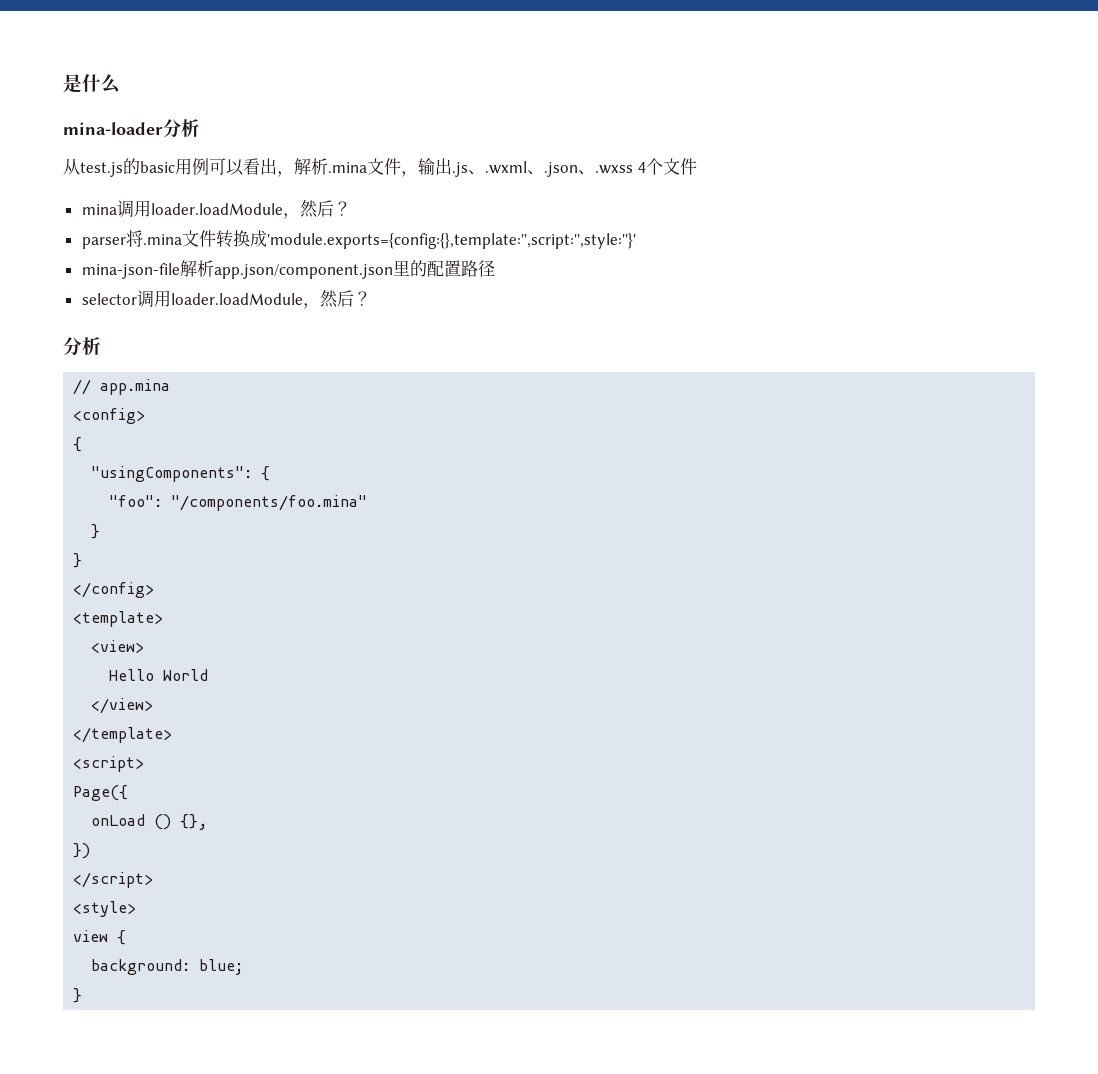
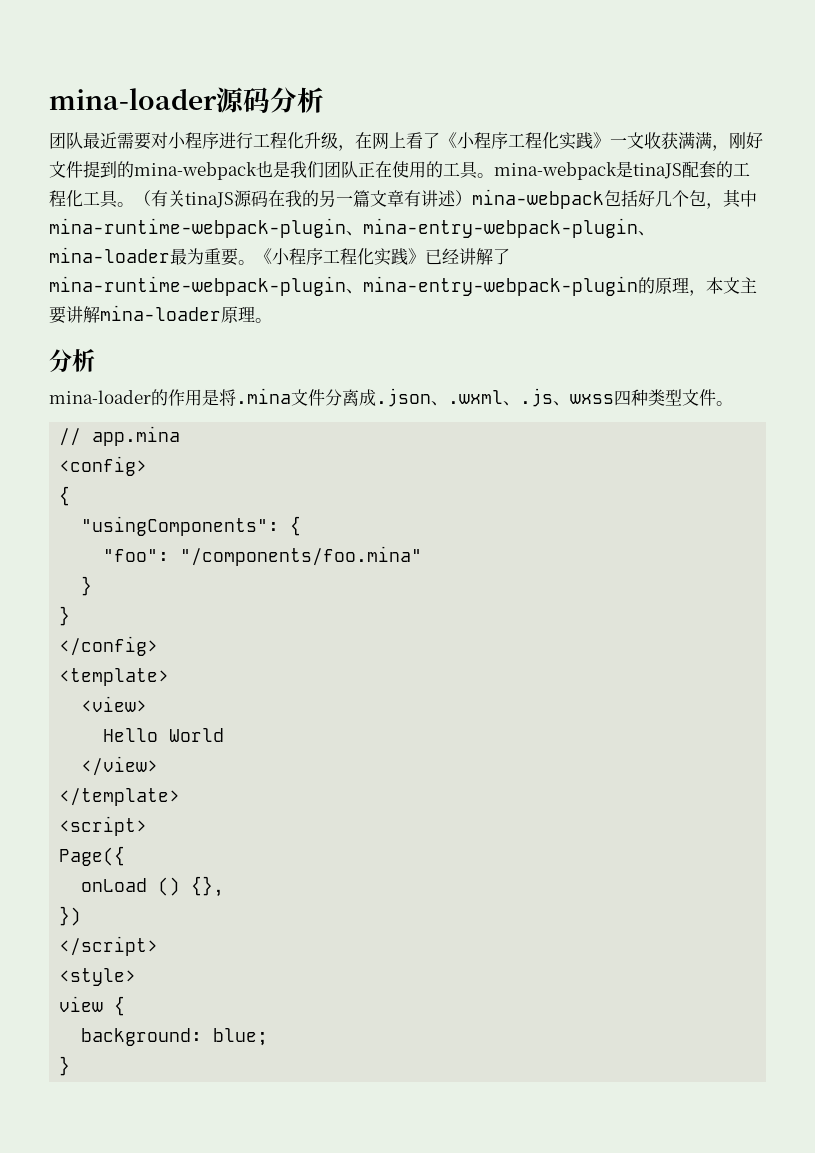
[63,74,121,93] [63,119,199,138] [63,158,697,177] [81,200,351,219] [81,230,636,249] [81,260,495,279] [81,290,371,309] [63,337,101,356] 是什么 // mina-loader分析 // 从test.js的basic用例可以看出，解析.mina文件，输出.js、.wxml、.json、.wxss 4个文件 // mina调用loader.loadModule，然后？ // parser将.mina文件转换成'module.exports={config:{},template:'',script:'',style:''}' // mina-json-file解析app.json/component.json里的配置路径 // selector调用loader.loadModule，然后？ // 分析 -> [49,87,324,113] [49,132,763,151] [49,161,750,180] [49,189,757,209] [49,218,655,238] [49,247,510,266] [49,276,757,296] [49,305,272,324] [49,349,95,373] [49,388,733,407] mina-loader源码分析 // 团队最近需要对小程序进行工程化升级，在网上看了《小程序工程化实践》一文收获满满，刚好文件提到的mina-webpack也是我们团队正在使用的工具。mina-webpack是tinaJS配套的工程化工具。（有关tinaJS源码在我的另一篇文章有讲述）mina-webpack包括好几个包，其中mina-runtime-webpack-plugin、mina-entry-webpack-plugin、mina-loader最为重要。《小程序工程化实践》已经讲解了mina-runtime-webpack-plugin、mina-entry-webpack-plugin的原理，本文主要讲解mina-loader原理。 // 分析 // mina-loader的作用是将.mina文件分离成.json、.wxml、.js、wxss四种类型文件。

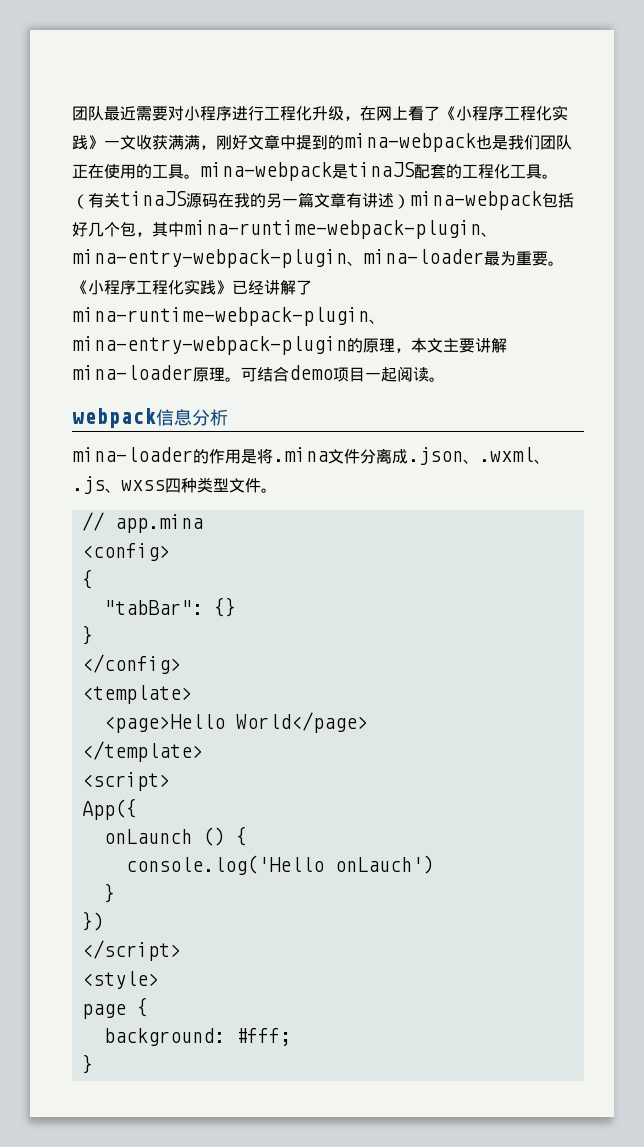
[49,87,324,113] mina-loader源码分析 // -> (72, 113) none
[66,161,83,178] 件 -> [264,135,296,150] 章中
(272, 320) // -> [241,365,445,382] [72,408,192,428] 可结合demo项目一起阅读。 // webpack信息
[81,516,302,536] [103,546,423,566] [81,576,93,596] [59,606,71,626] [59,636,159,656] [59,668,170,686] [81,696,148,712] [103,728,225,742] [81,756,159,776] [59,788,181,806] [59,816,148,836] [59,846,126,866] [81,876,225,897] "usingComponents": { // "foo": "/components/foo.mina" // } // } // </config> // <template> // <view> // Hello World // </view> // </template> // <script> // Page({ // onLoad () {}, -> [103,597,236,617] [81,625,93,645] [81,654,181,674] [81,685,192,704] [103,712,368,733] [81,741,203,762] [81,772,170,791] [81,798,137,820] [103,826,247,846] [125,855,434,875] [103,883,115,903] "tabBar": {} // } // </config> // <template> // <page>Hello World</page> // </template> // <script> // App({ // onLaunch () { // console.log('Hello onLauch') // }
[59,996,104,1012] view -> [81,1004,126,1019] page
[213,1028,269,1046] blue; -> [235,1028,291,1046] #fff;

